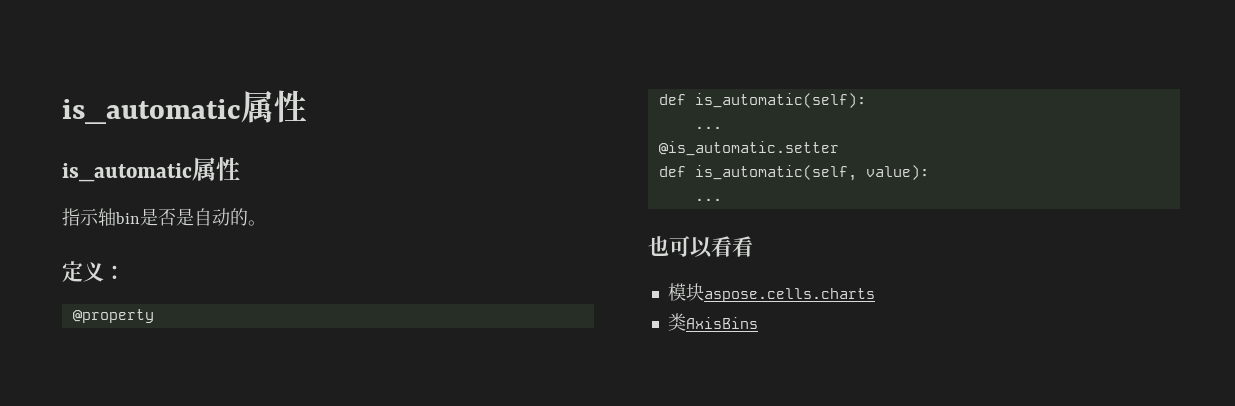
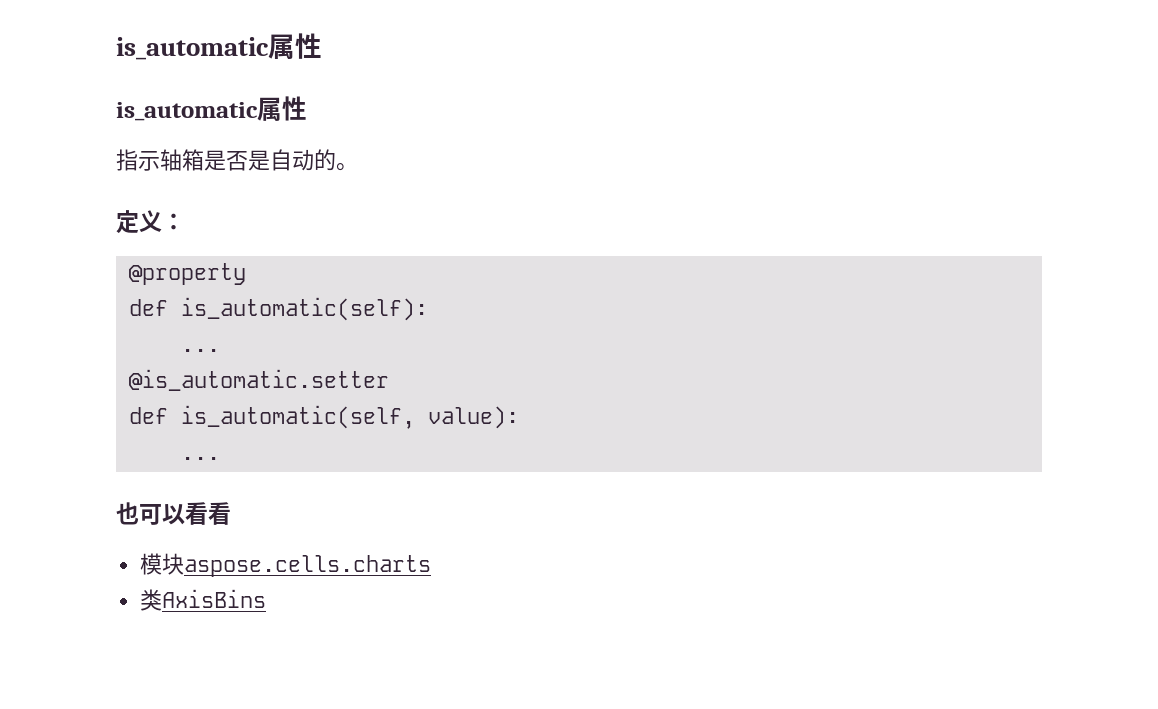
[115,212,140,224] bin -> [182,149,204,171] 箱

